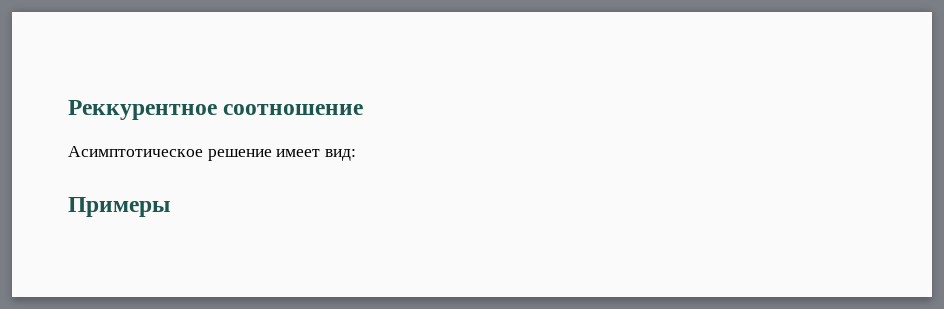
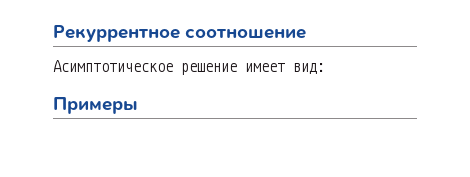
[68,100,217,120] Реккурентное -> [53,25,180,42] Рекуррентное

